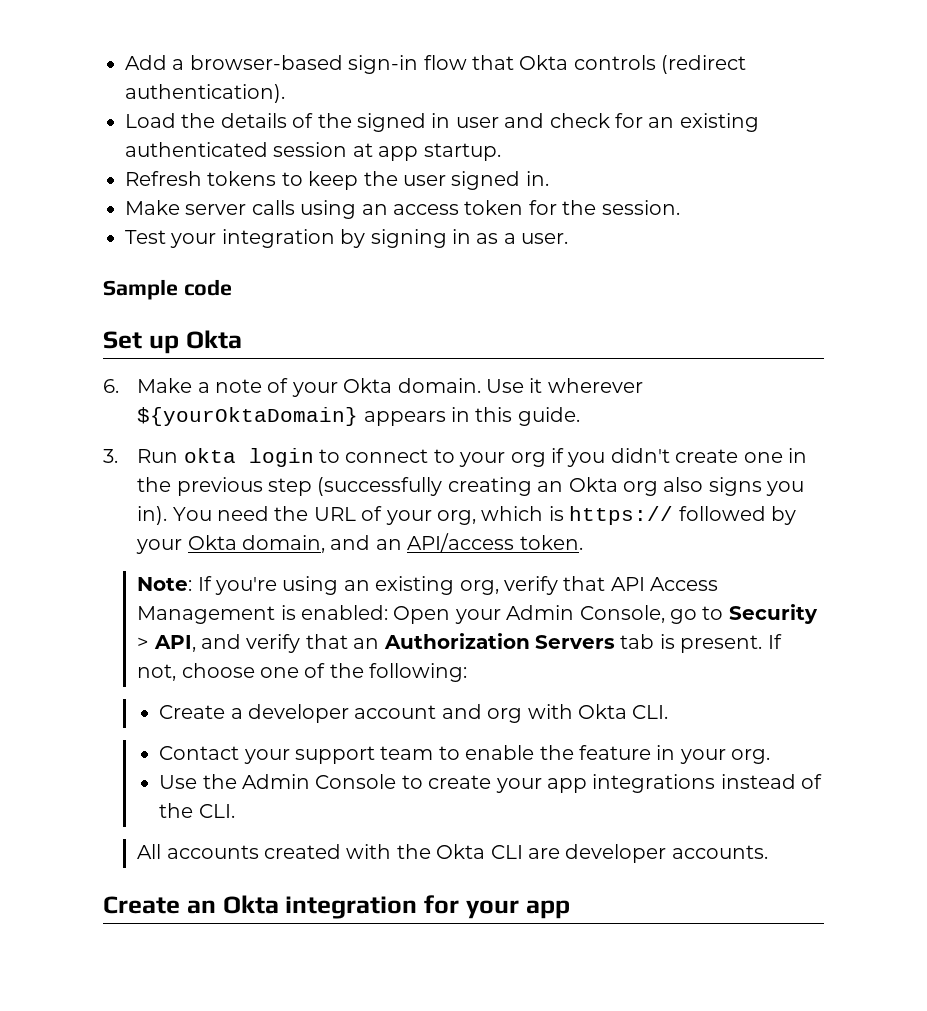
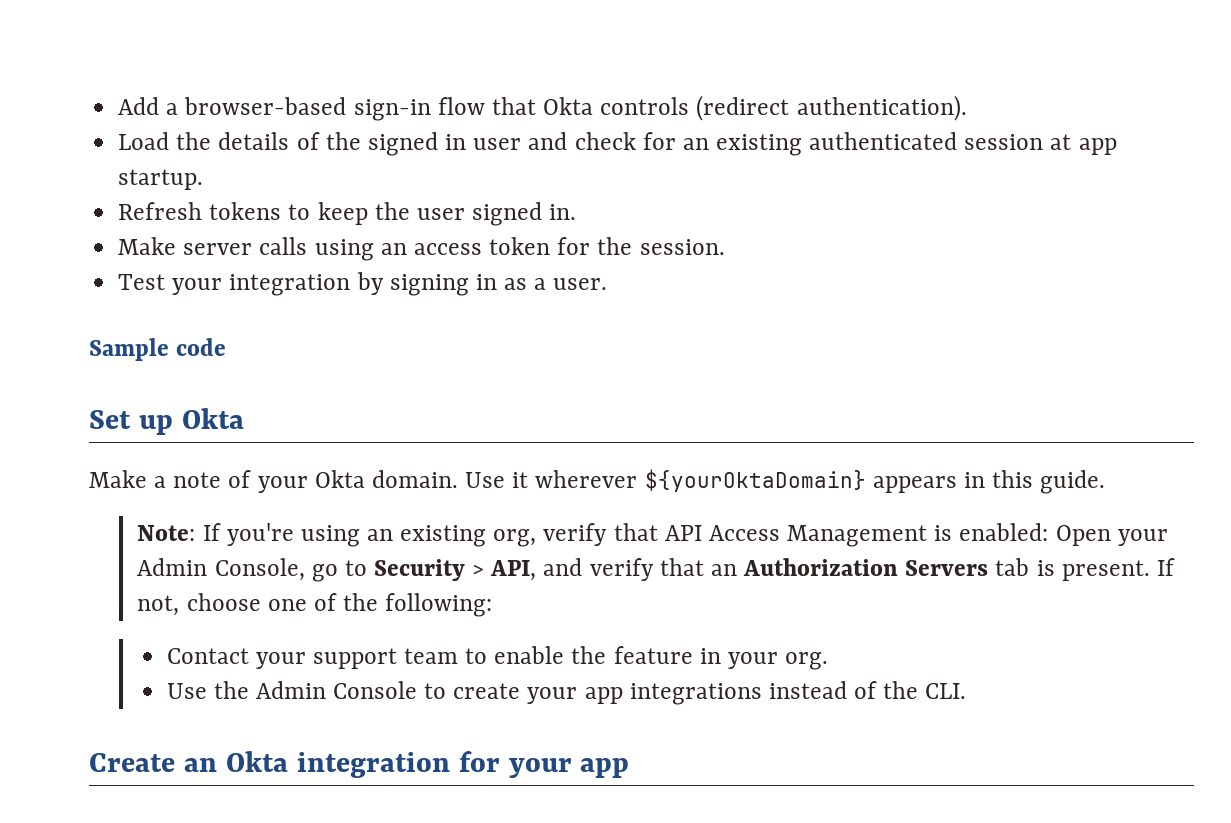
[103,379,119,393] 6. -> (244, 418) none
[103,448,807,467] [137,477,805,496] [137,506,796,525] [136,533,583,554] // 3. Run okta login to connect to your org if you didn't create one in the previous step (successfully creating an Okta org also signs you in). You need the URL of your org, which is https:// followed by your Okta domain, and an API/access token. -> (1106, 482) none
[159,704,669,723] // Create a developer account and org with Okta CLI. -> (493, 605) none
[137,844,768,863] // All accounts created with the Okta CLI are developer accounts. -> (967, 691) none

